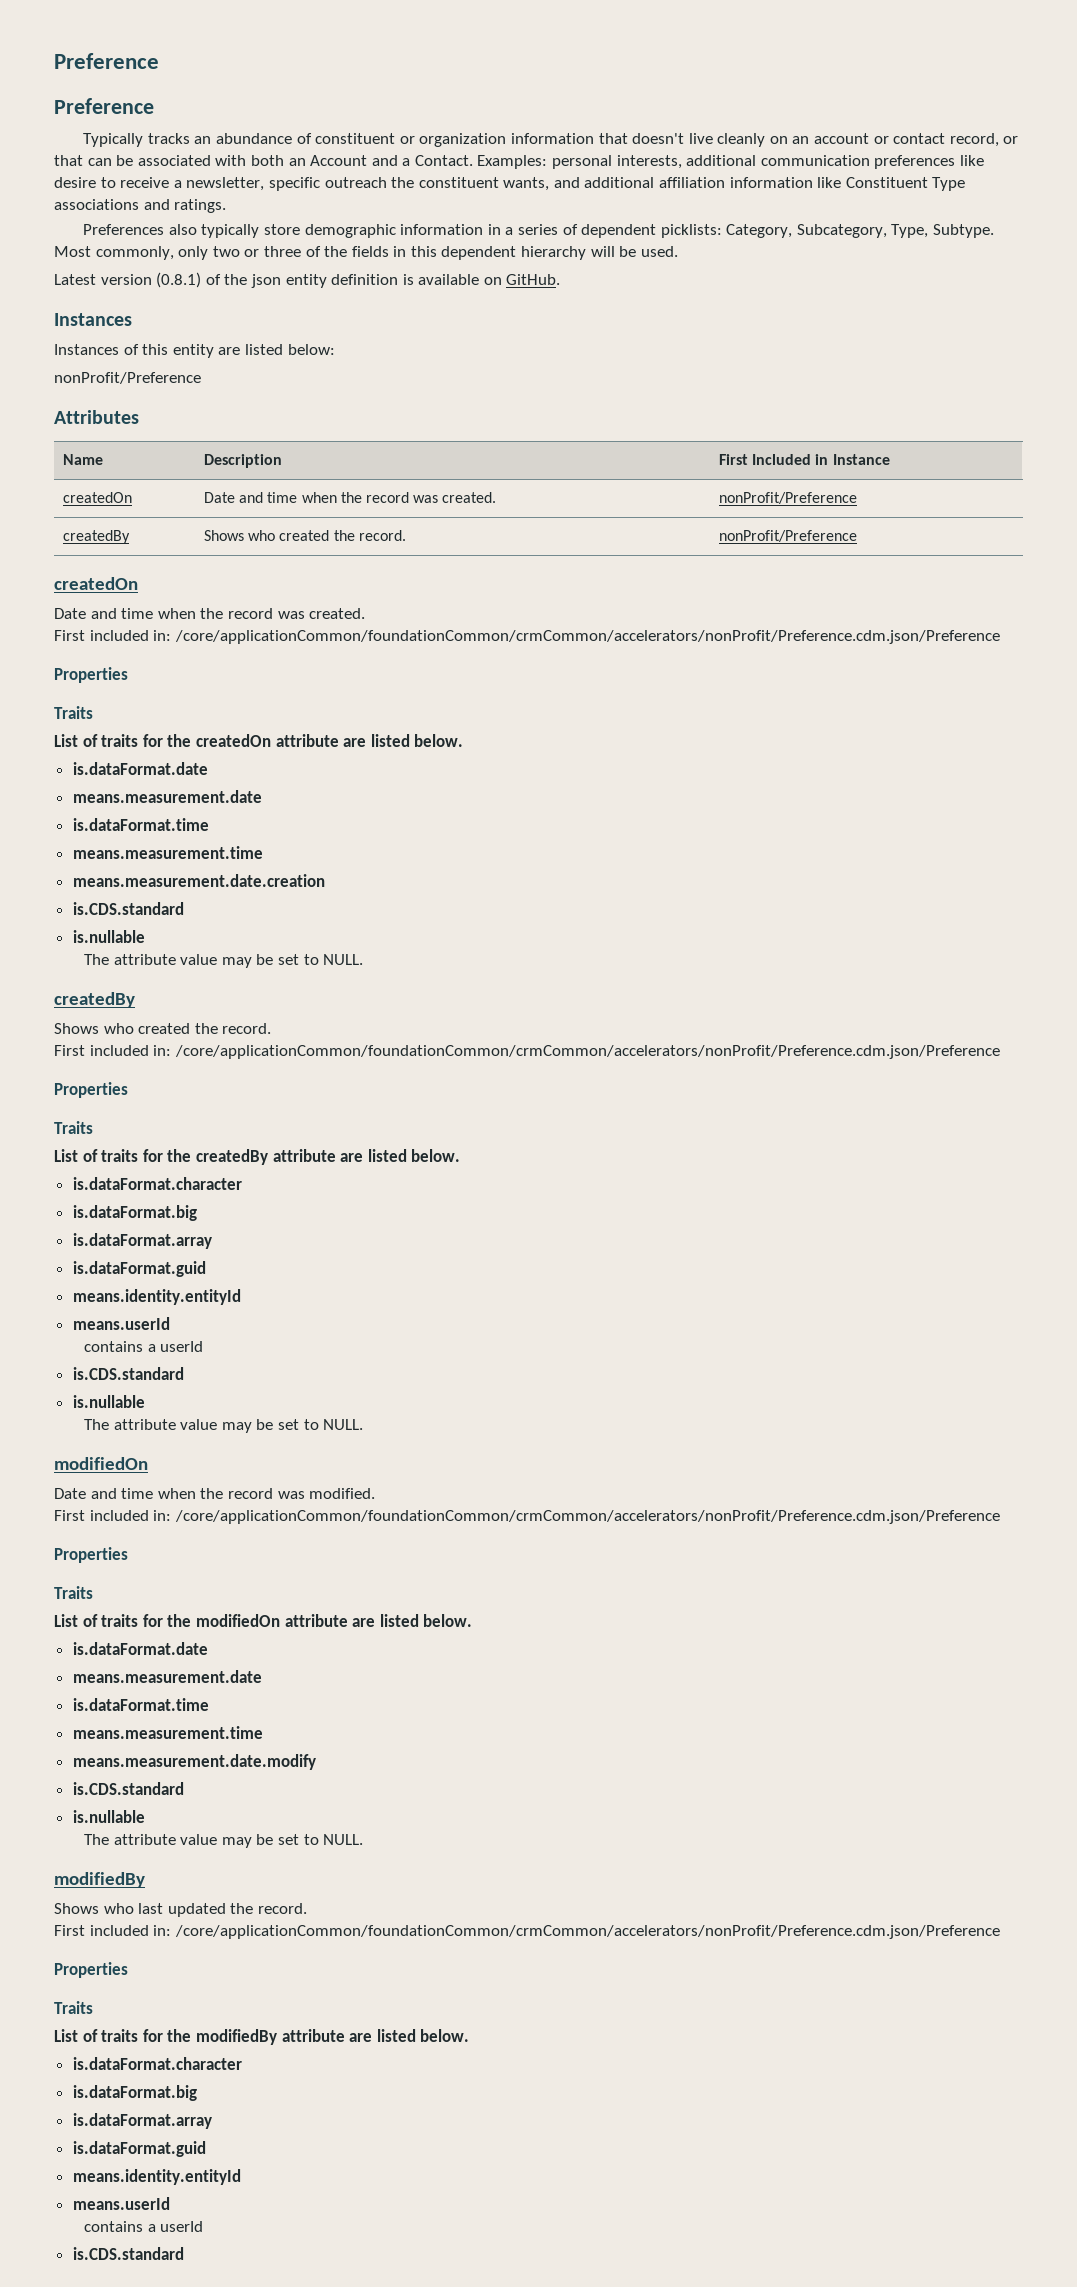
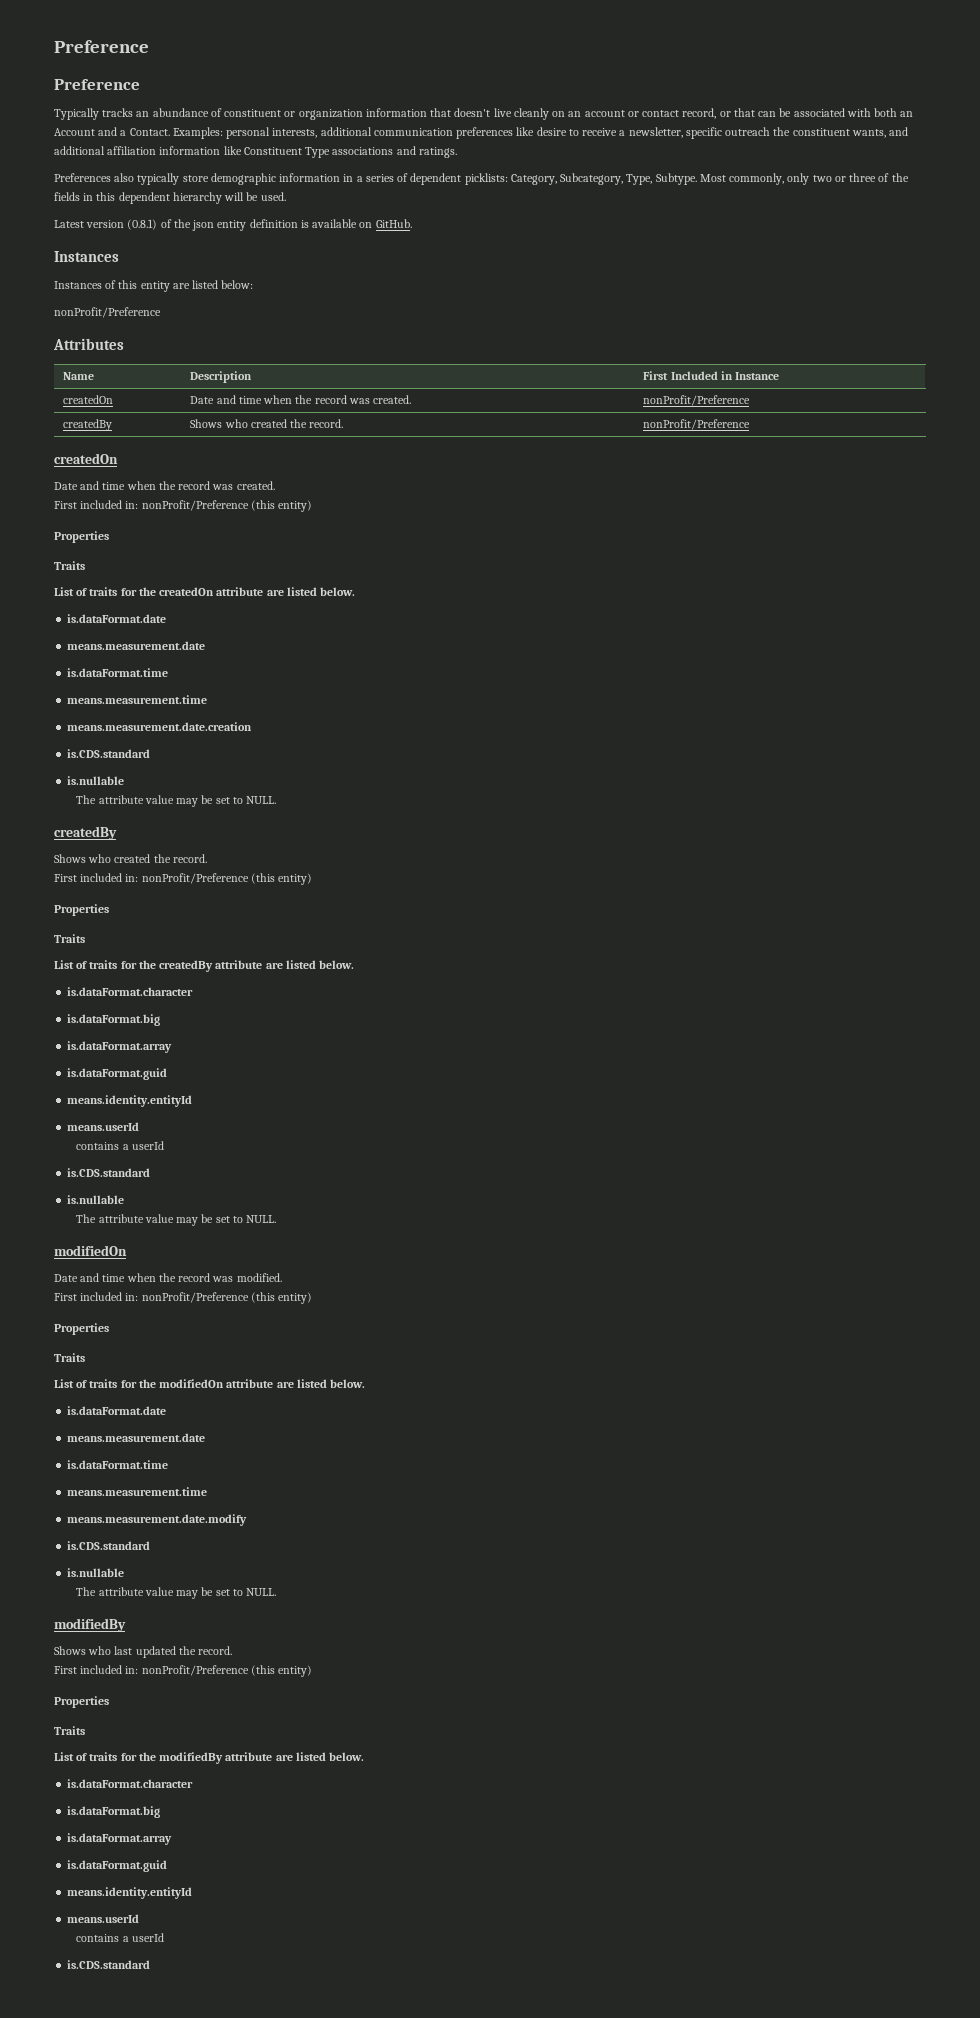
[174,630,1000,644] /core/applicationCommon/foundationCommon/crmCommon/accelerators/nonProfit/Preference.cdm.json/Preference -> [141,500,313,512] nonProfit/Preference (this entity)
[174,1045,1000,1059] /core/applicationCommon/foundationCommon/crmCommon/accelerators/nonProfit/Preference.cdm.json/Preference -> [141,873,313,885] nonProfit/Preference (this entity)
[174,1510,1000,1524] /core/applicationCommon/foundationCommon/crmCommon/accelerators/nonProfit/Preference.cdm.json/Preference -> [141,1292,313,1304] nonProfit/Preference (this entity)
[174,1925,1000,1939] /core/applicationCommon/foundationCommon/crmCommon/accelerators/nonProfit/Preference.cdm.json/Preference -> [141,1665,313,1677] nonProfit/Preference (this entity)

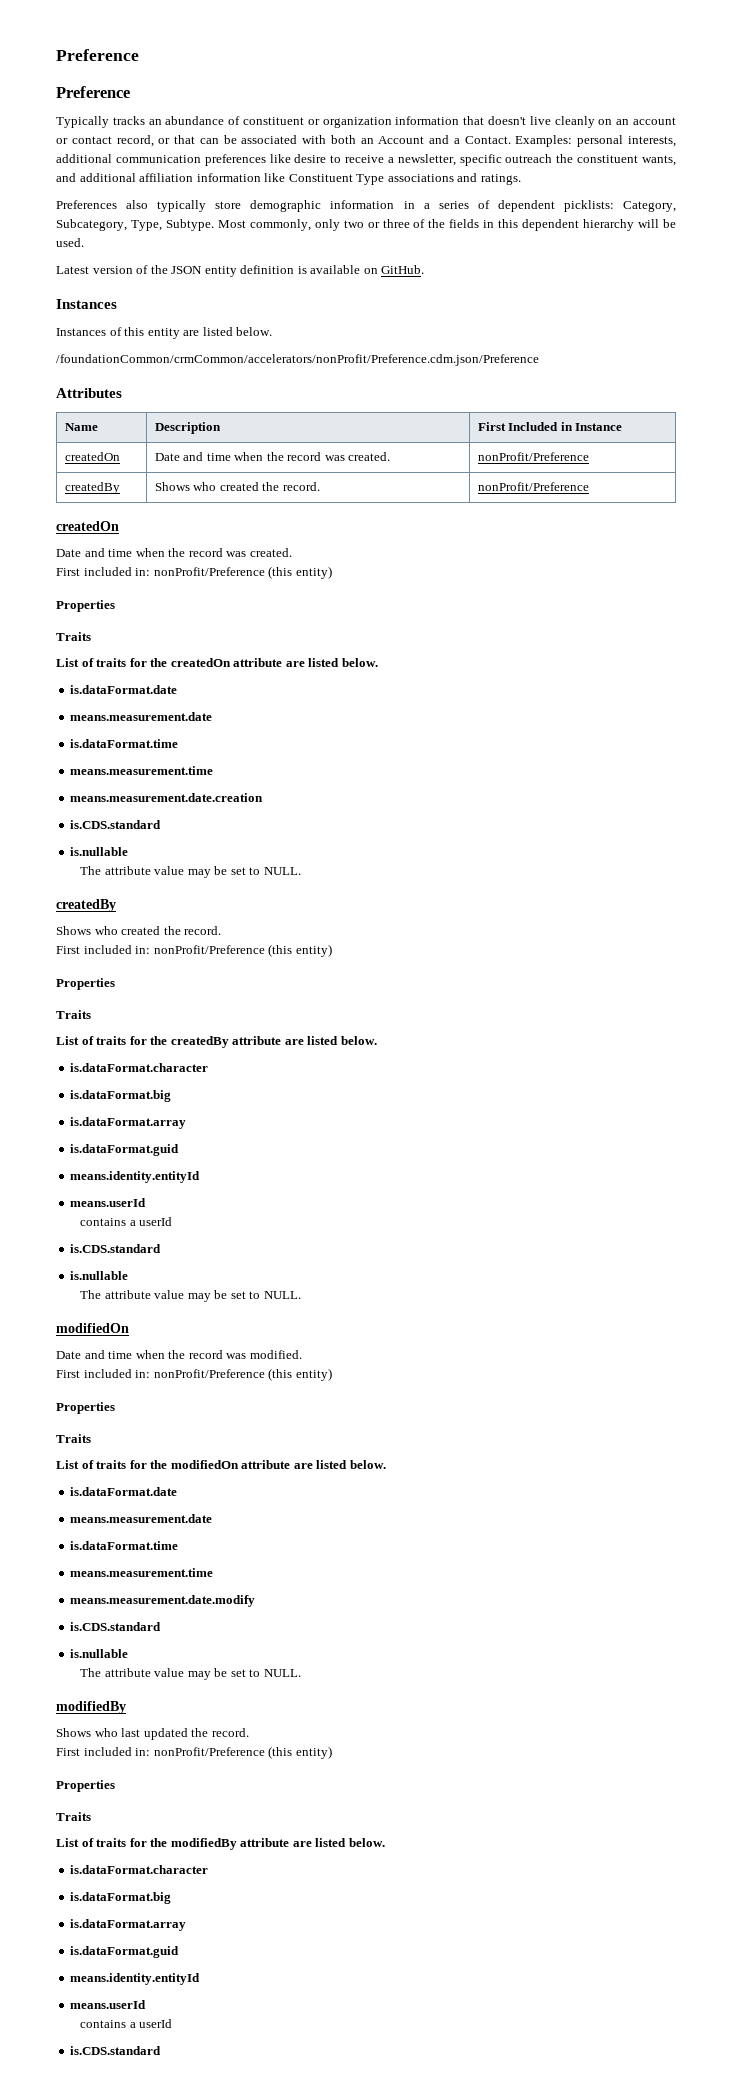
[127,219,215,231] (0.8.1) of the json -> [136,265,203,274] of the JSON
[221,280,254,289] [54,307,161,318] below: // nonProfit/Preference -> [236,327,273,336] [56,354,539,366] below. // /foundationCommon/crmCommon/accelerators/nonProfit/Preference.cdm.json/Preference

